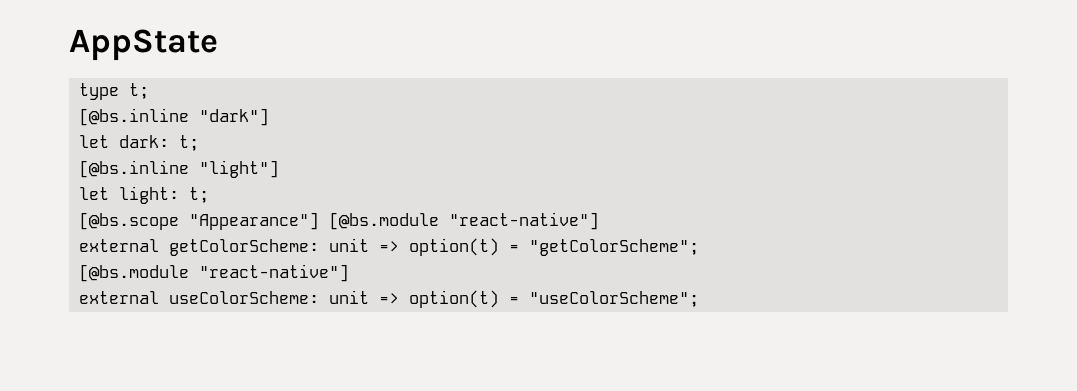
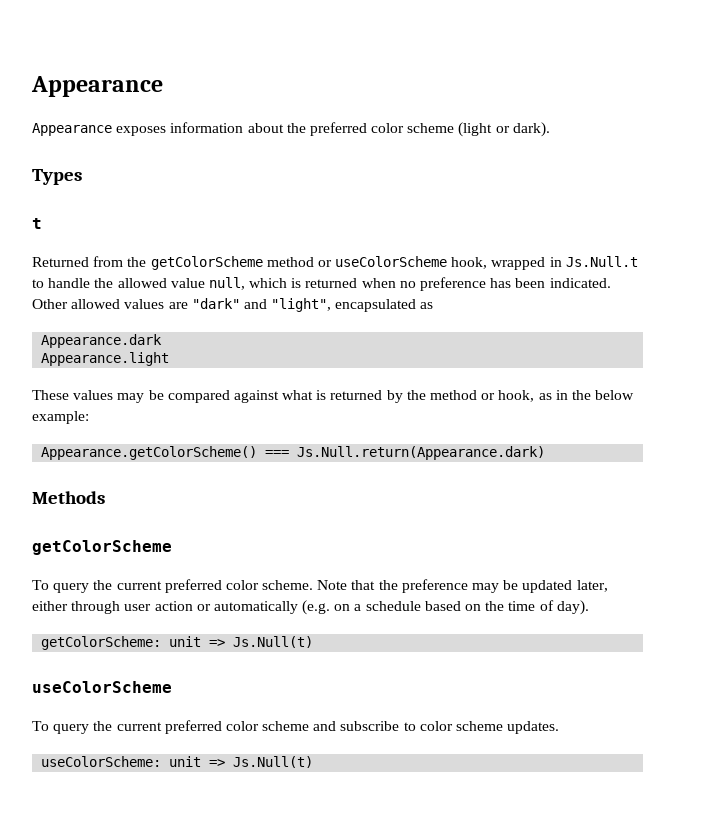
[69,29,218,61] [78,83,149,100] [78,108,269,126] [78,135,199,151] [78,160,279,178] [78,186,209,204] [78,212,599,230] [78,238,699,256] [78,264,349,282] [78,290,699,308] AppState // type t; // [@bs.inline "dark"] // let dark: t; // [@bs.inline "light"] // let light: t; // [@bs.scope "Appearance"] [@bs.module "react-native"] // external getColorScheme: unit => option(t) = "getColorScheme"; // [@bs.module "react-native"] // external useColorScheme: unit => option(t) = "useColorScheme"; -> [31,76,163,97] [32,122,550,137] [32,169,82,185] [32,218,42,229] [32,256,638,270] [32,277,611,291] [32,298,434,312] [41,334,163,348] [41,352,170,366] [32,390,635,403] [32,411,89,424] [41,446,546,460] [32,491,105,504] [32,540,172,555] [32,579,608,593] [32,600,589,615] [41,636,314,650] [32,681,172,693] [32,720,560,734] [41,756,314,768] Appearance // Appearance exposes information about the preferred color scheme (light or dark). // Types // t // Returned from the getColorScheme method or useColorScheme hook, wrapped in Js.Null.t to handle the allowed value null, which is returned when no preference has been indicated. Other allowed values are "dark" and "light", encapsulated as // Appearance.dark // Appearance.light // These values may be compared against what is returned by the method or hook, as in the below example: // Appearance.getColorScheme() === Js.Null.return(Appearance.dark) // Methods // getColorScheme // To query the current preferred color scheme. Note that the preference may be updated later, either through user action or automatically (e.g. on a schedule based on the time of day). // getColorScheme: unit => Js.Null(t) // useColorScheme // To query the current preferred color scheme and subscribe to color scheme updates. // useColorScheme: unit => Js.Null(t)

